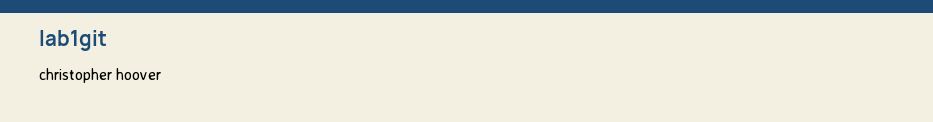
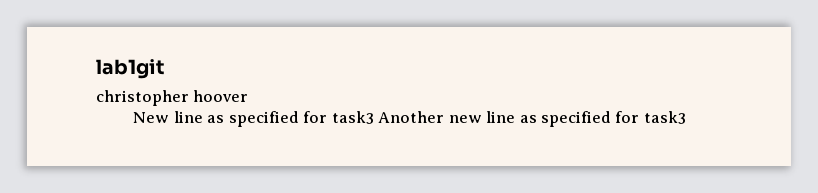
(162, 74) none -> [133,111,686,127] // New line as specified for task3 Another new line as specified for task3

